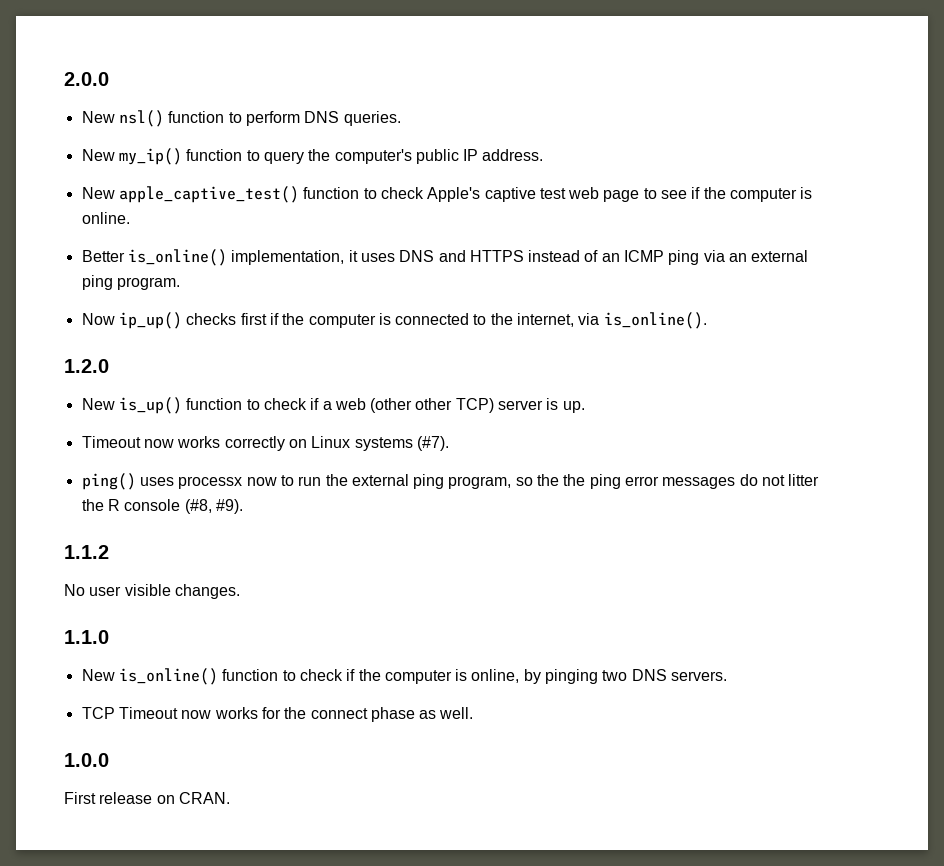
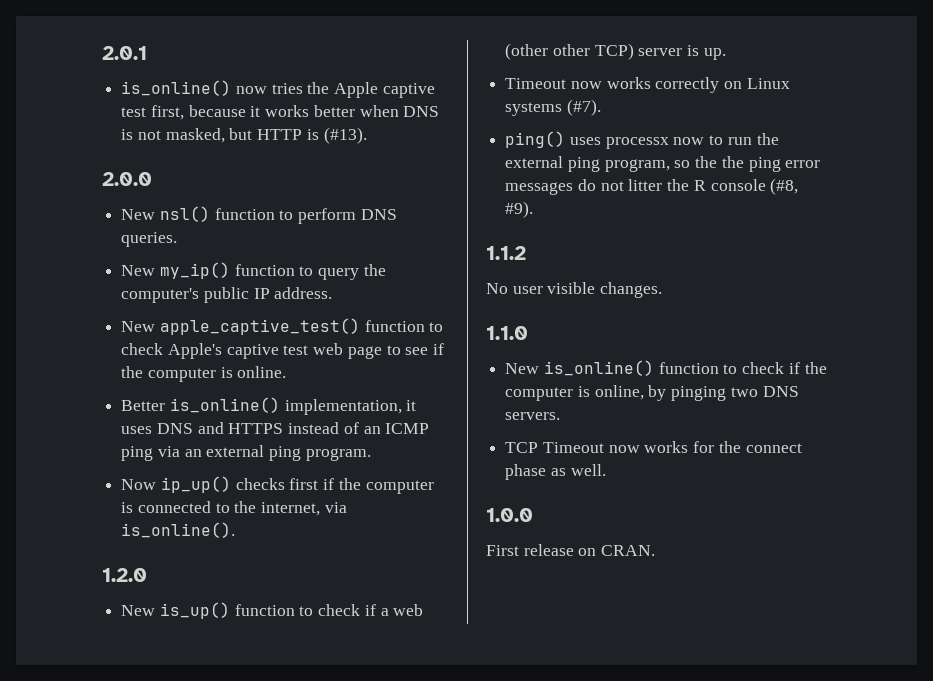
(64, 79) none -> [102,46,147,60] [121,80,435,98] [121,105,440,120] [121,127,367,144] 2.0.1 // is_online() now tries the Apple captive test first, because it works better when DNS is not masked, but HTTP is (#13). //

